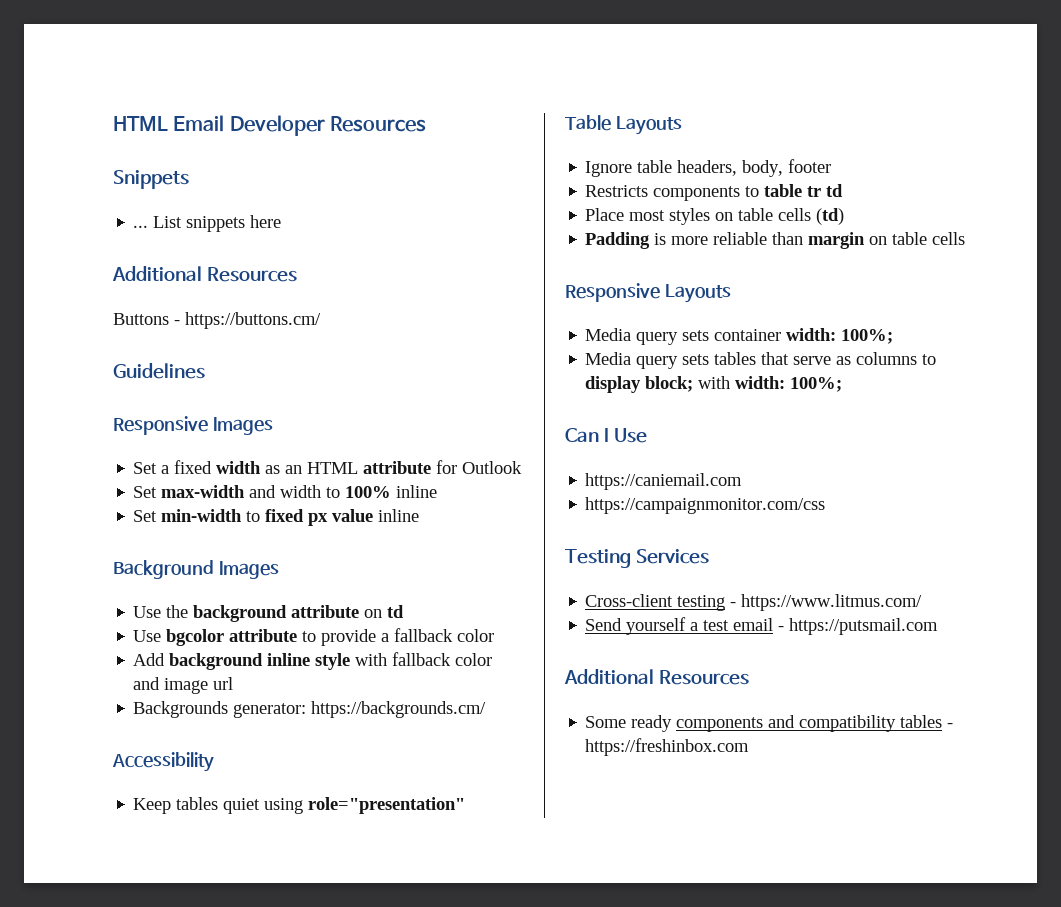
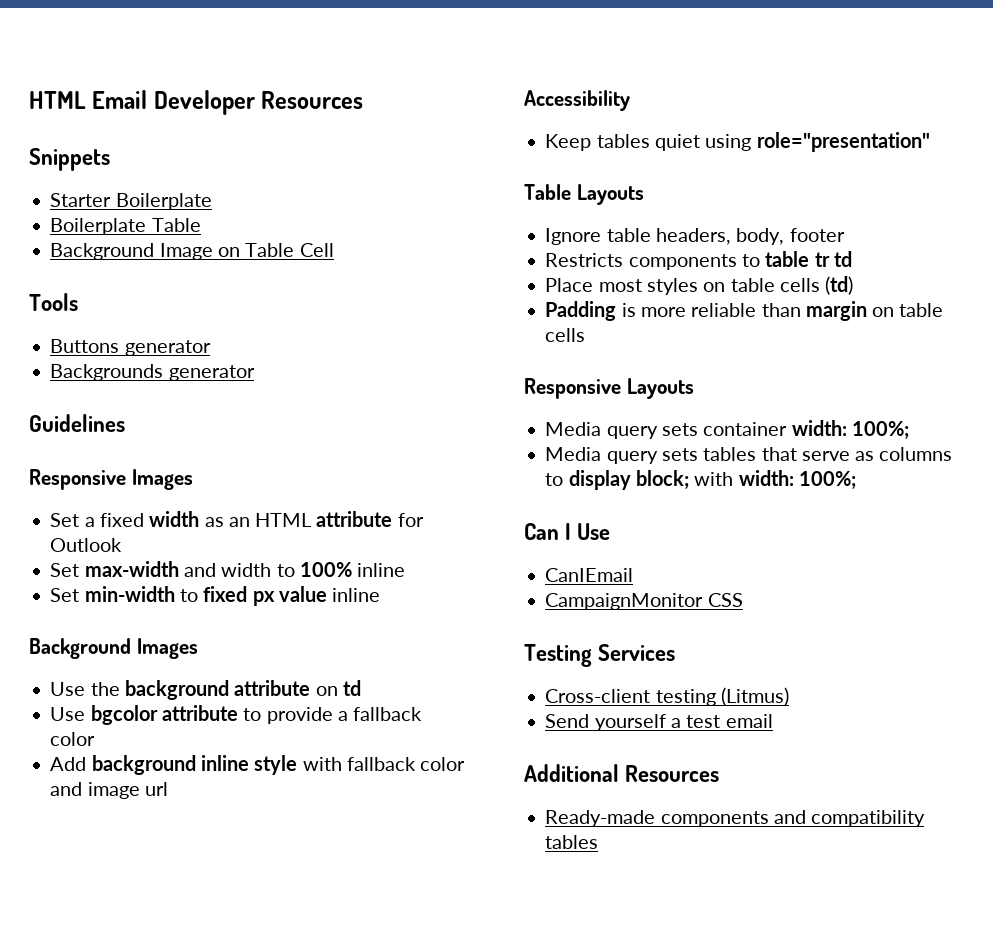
[133,215,282,232] [112,266,297,282] [113,312,321,329] ... List snippets here // Additional Resources // Buttons - https://buttons.cm/ -> [50,193,212,210] [50,218,201,235] [50,243,334,260] [29,293,78,311] [50,339,211,356] [50,364,255,381] Starter Boilerplate // Boilerplate Table // Background Image on Table Cell // Tools // Buttons generator // Backgrounds generator
[133,701,487,718] // Backgrounds generator: https://backgrounds.cm/ -> (168, 789) none
[585,473,743,490] [585,497,826,514] https://caniemail.com // https://campaignmonitor.com/css -> [545,568,634,582] [545,593,743,610] CanIEmail // CampaignMonitor CSS
[730,594,923,611] - https://www.litmus.com/ -> [720,687,789,706] (Litmus)
[778,618,939,635] [564,669,749,685] [585,715,673,732] - https://putsmail.com // Additional Resources // Some ready -> [524,764,720,782] [545,810,656,827] // Additional Resources // Ready-made
[947,723,954,728] [585,738,750,756] - https://freshinbox.com -> (599, 842) none

